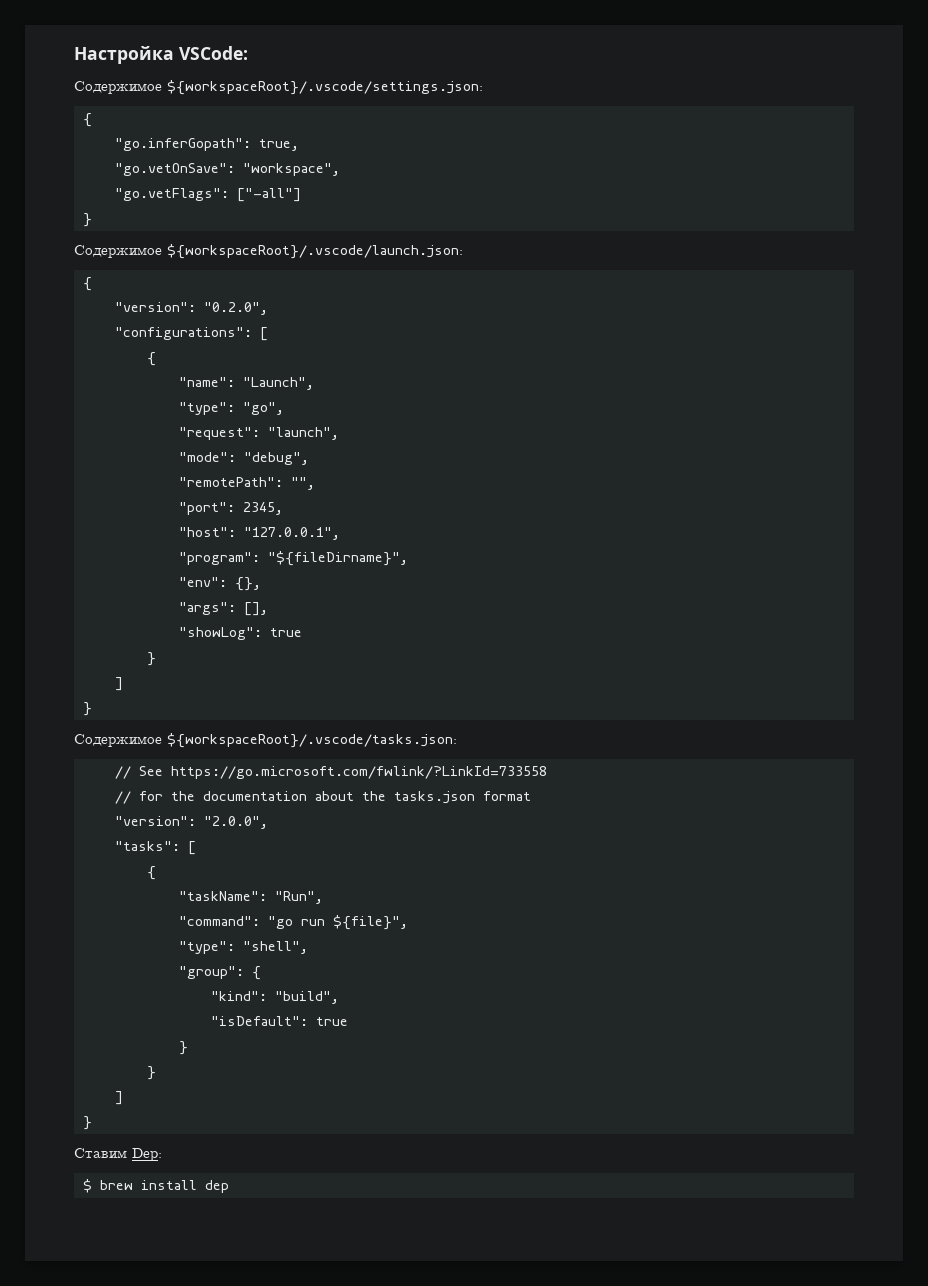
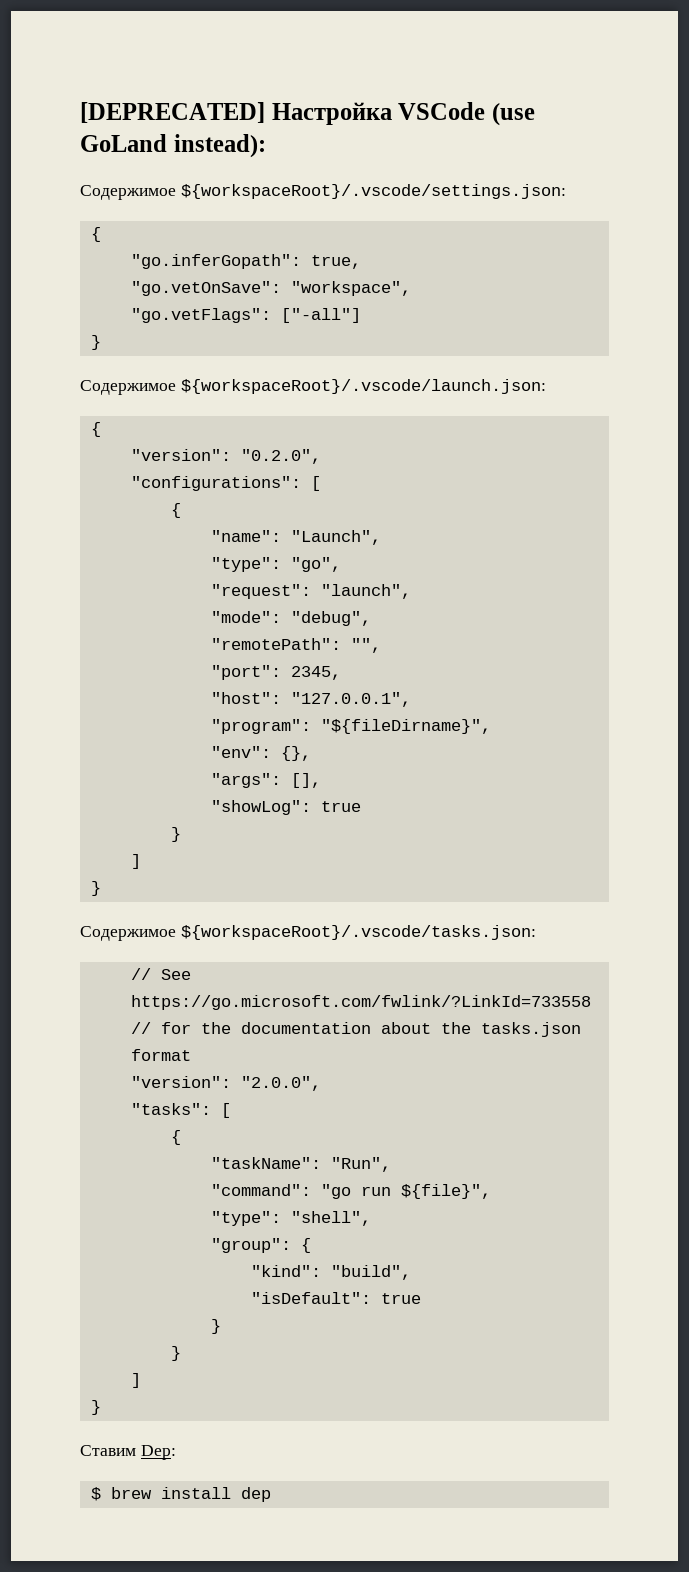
[74,46,248,64] Настройка VSCode: -> [80,102,535,126] [80,134,266,158] [DEPRECATED] Настройка VSCode (use GoLand instead):

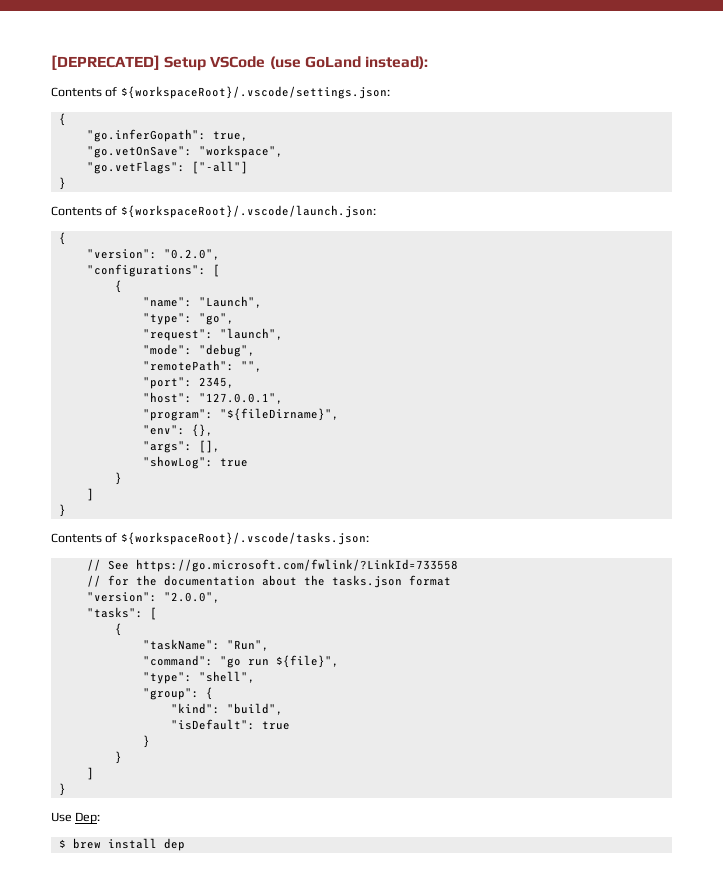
[271,102,392,125] Настройка -> [164,56,207,71] Setup
[80,185,176,200] Содержимое -> [51,87,118,97] Contents of
[80,380,176,395] Содержимое -> [51,206,118,216] Contents of
[80,926,176,941] Содержимое -> [51,533,118,543] Contents of
[80,1445,136,1456] Ставим -> [51,812,72,822] Use

